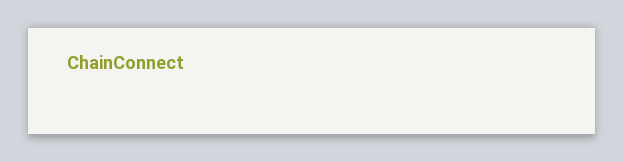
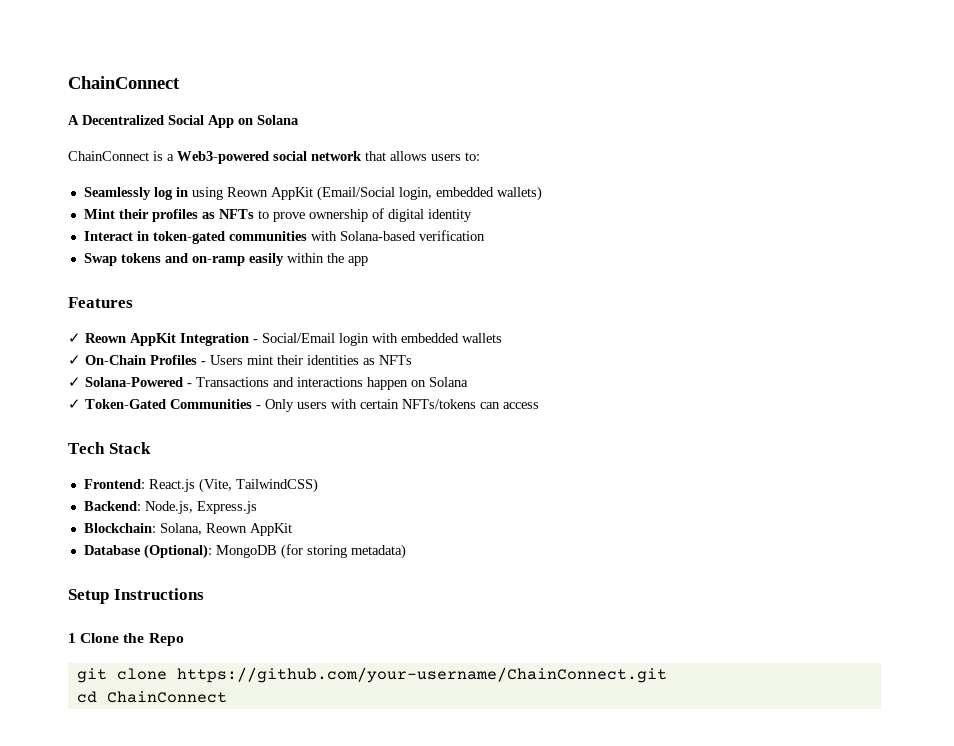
[67,55,184,69] ChainConnect -> [68,76,180,89] [68,115,299,128] [68,151,480,164] [83,186,542,201] [83,208,472,222] [83,230,485,244] [83,253,368,266] [68,297,133,308] [68,333,502,346] [68,355,412,365] [68,377,468,390] [68,399,539,412] [68,442,151,454] [83,478,318,493] [83,501,257,514] [83,523,292,536] [83,544,406,559] [68,588,204,604] [68,633,184,646] [76,667,667,683] [76,691,227,703] ChainConnect // A Decentralized Social App on Solana // ChainConnect is a Web3-powered social network that allows users to: // Seamlessly log in using Reown AppKit (Email/Social login, embedded wallets) // Mint their profiles as NFTs to prove ownership of digital identity // Interact in token-gated communities with Solana-based verification // Swap tokens and on-ramp easily within the app // Features // ✓ Reown AppKit Integration - Social/Email login with embedded wallets // ✓ On-Chain Profiles - Users mint their identities as NFTs // ✓ Solana-Powered - Transactions and interactions happen on Solana // ✓ Token-Gated Communities - Only users with certain NFTs/tokens can access // Tech Stack // Frontend: React.js (Vite, TailwindCSS) // Backend: Node.js, Express.js // Blockchain: Solana, Reown AppKit // Database (Optional): MongoDB (for storing metadata) // Setup Instructions // 1 Clone the Repo // git clone https://github.com/your-username/ChainConnect.git // cd ChainConnect

